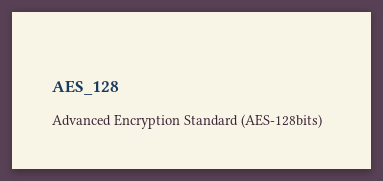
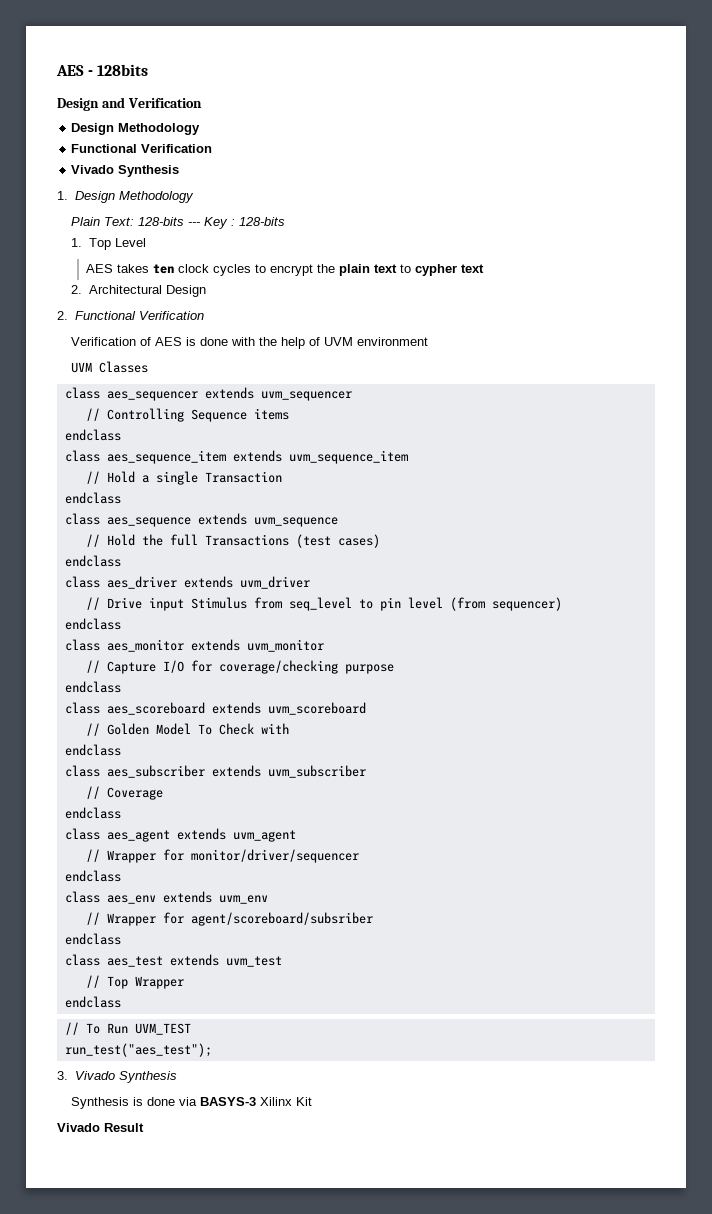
[52,80,119,95] [52,114,322,129] AES_128 // Advanced Encryption Standard (AES-128bits) -> [56,64,149,76] [57,97,202,111] [71,123,201,135] [71,144,213,153] [71,165,180,177] [57,191,194,203] [71,217,286,229] [71,238,146,250] [85,264,484,276] [71,285,206,297] [57,311,204,320] [71,337,429,349] [71,361,149,373] [64,387,352,401] [85,408,289,422] [64,429,121,441] [64,450,408,464] [85,471,282,485] [64,492,121,504] [64,513,338,527] [85,534,380,548] [64,555,121,567] [64,576,310,589] [85,597,562,611] [64,618,121,630] [64,639,324,652] [85,660,394,674] [64,681,121,693] [64,702,366,715] [85,723,289,736] [64,744,121,756] [64,765,366,778] [85,786,163,800] [64,807,121,819] [64,828,296,842] [85,849,359,863] [64,870,121,882] [64,891,268,904] [85,912,373,926] [64,933,121,945] [64,954,282,967] [85,975,184,989] [64,996,121,1008] [64,1022,191,1035] [64,1043,212,1057] [57,1071,177,1083] [71,1097,313,1109] [57,1123,144,1132] AES - 128bits // Design and Verification // Design Methodology // Functional Verification // Vivado Synthesis // 1. Design Methodology // Plain Text: 128-bits --- Key : 128-bits // 1. Top Level // AES takes ten clock cycles to encrypt the plain text to cypher text // 2. Architectural Design // 2. Functional Verification // Verification of AES is done with the help of UVM environment // UVM Classes // class aes_sequencer extends uvm_sequencer // // Controlling Sequence items // endclass // class aes_sequence_item extends uvm_sequence_item // // Hold a single Transaction // endclass // class aes_sequence extends uvm_sequence // // Hold the full Transactions (test cases) // endclass // class aes_driver extends uvm_driver // // Drive input Stimulus from seq_level to pin level (from sequencer) // endclass // class aes_monitor extends uvm_monitor // // Capture I/O for coverage/checking purpose // endclass // class aes_scoreboard extends uvm_scoreboard // // Golden Model To Check with // endclass // class aes_subscriber extends uvm_subscriber // // Coverage // endclass // class aes_agent extends uvm_agent // // Wrapper for monitor/driver/sequencer // endclass // class aes_env extends uvm_env // // Wrapper for agent/scoreboard/subsriber // endclass // class aes_test extends uvm_test // // Top Wrapper // endclass // // To Run UVM_TEST // run_test("aes_test"); // 3. Vivado Synthesis // Synthesis is done via BASYS-3 Xilinx Kit // Vivado Result

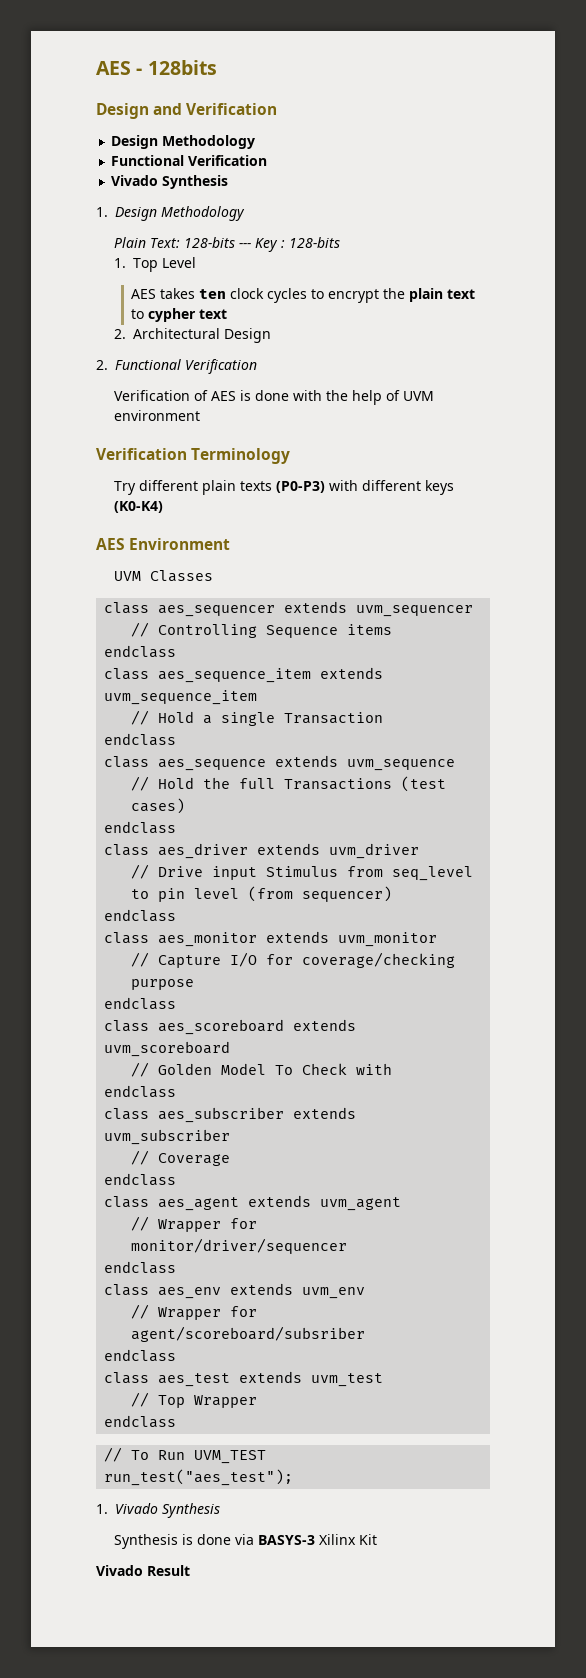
(429, 341) none -> [96,448,291,464] [113,480,454,495] [113,501,163,513] [96,538,231,550] // Verification Terminology // Try different plain texts (P0-P3) with different keys (K0-K4) // AES Environment
[57,1071,68,1080] 3. -> [96,1504,108,1514] 1.

